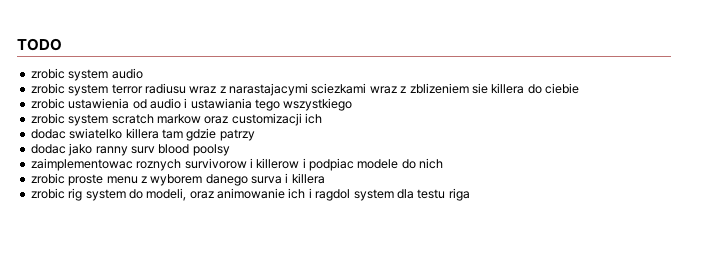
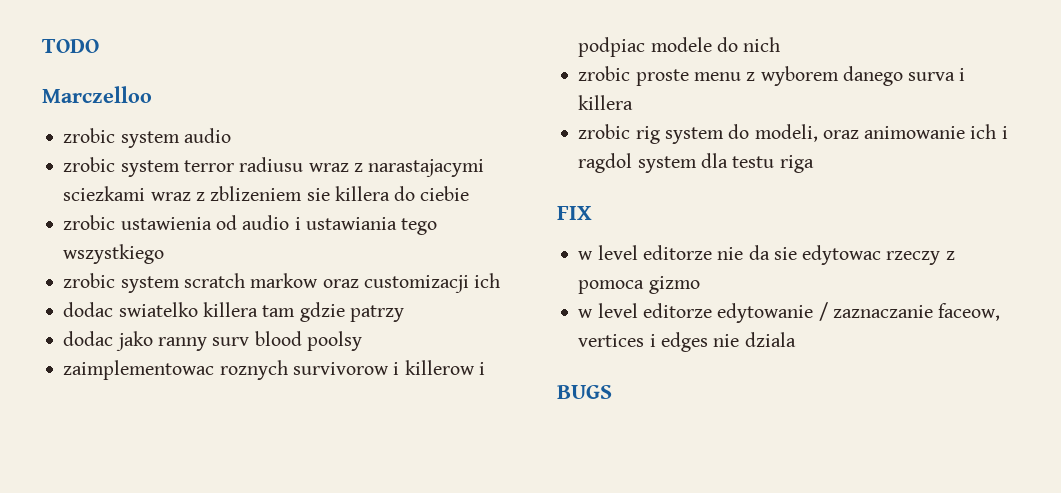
(62, 44) none -> [42,86,152,103] // Marczelloo
(470, 194) none -> [557,206,592,220] [578,245,955,265] [578,276,700,294] [578,302,1001,323] [578,332,796,352] [557,385,612,399] // FIX // w level editorze nie da sie edytowac rzeczy z pomoca gizmo // w level editorze edytowanie / zaznaczanie faceow, vertices i edges nie dziala // BUGS

